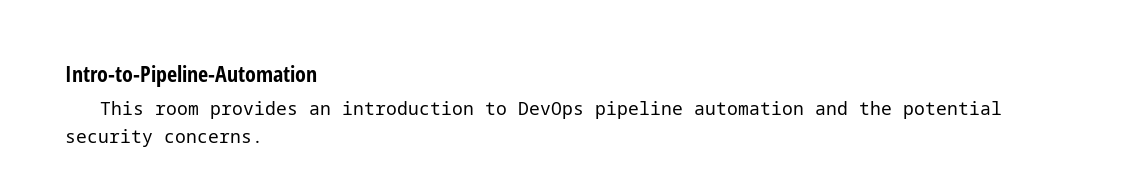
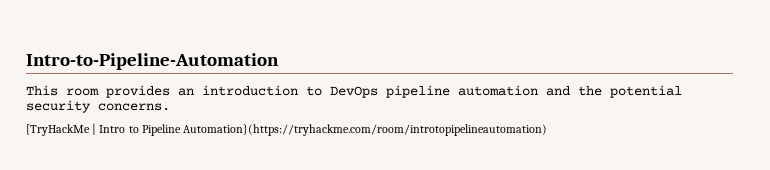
(263, 138) none -> [26,123,548,136] // [TryHackMe | Intro to Pipeline Automation}(https://tryhackme.com/room/introtopipelineautomation)

